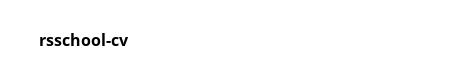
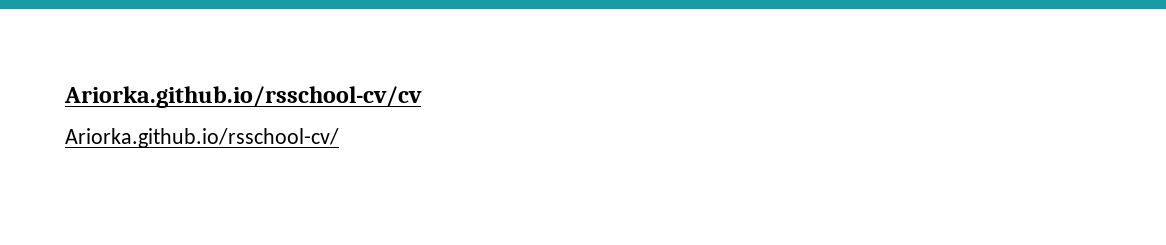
[39,33,129,46] rsschool-cv -> [64,86,422,108] [65,128,339,148] Ariorka.github.io/rsschool-cv/cv // Ariorka.github.io/rsschool-cv/

